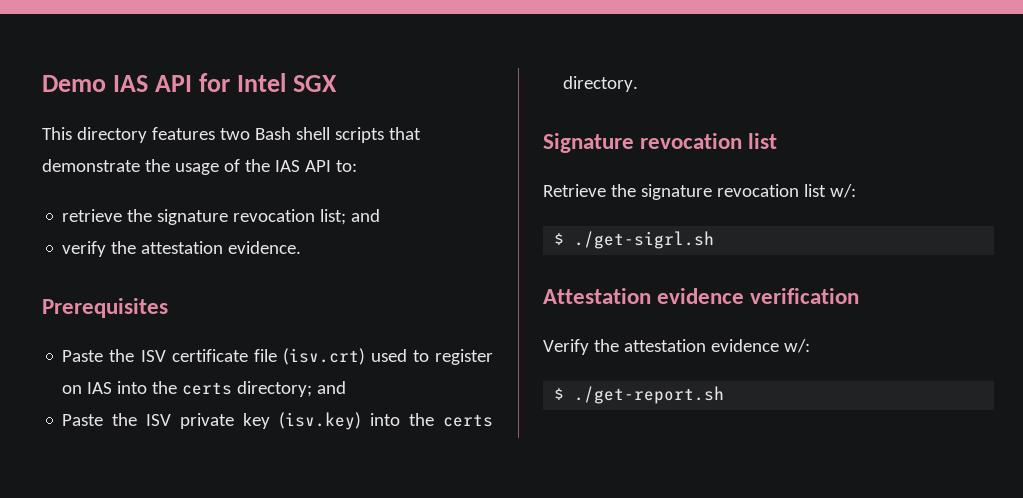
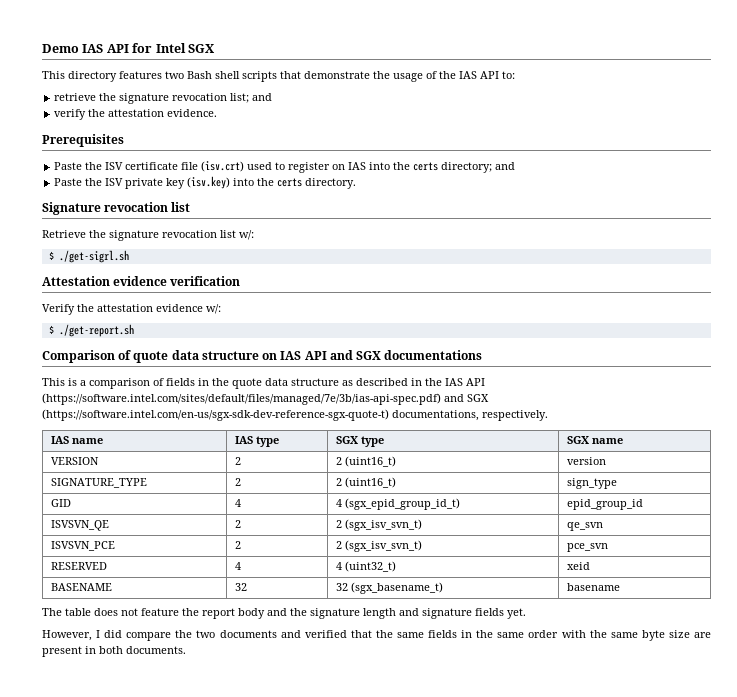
(725, 395) none -> [42,350,483,363] [42,378,485,389] [42,393,489,405] [42,409,548,421] [50,436,103,444] [234,436,279,447] [335,436,384,447] [566,436,623,444] [50,457,99,465] [234,457,241,465] [335,456,396,467] [566,457,606,465] [50,478,147,488] [234,478,241,486] [335,477,396,488] [566,478,617,489] [50,499,71,507] [234,499,241,507] [335,498,460,510] [566,499,643,510] [50,520,109,531] [234,520,241,528] [335,519,422,531] [566,522,603,531] [50,541,115,551] [234,541,241,549] [335,540,422,552] [566,543,608,552] [50,562,107,570] [234,562,241,570] [335,561,396,572] [566,562,590,570] [50,583,112,591] [234,583,247,591] [335,582,443,594] [566,583,620,591] [42,608,526,619] [42,630,711,641] [42,646,186,657] // Comparison of quote data structure on IAS API and SGX documentations // This is a comparison of fields in the quote data structure as described in the IAS API (https://software.intel.com/sites/default/files/managed/7e/3b/ias-api-spec.pdf) and SGX (https://software.intel.com/en-us/sgx-sdk-dev-reference-sgx-quote-t) documentations, respectively. // IAS name | IAS type | SGX type | SGX name // VERSION | 2 | 2 (uint16_t) | version // SIGNATURE_TYPE | 2 | 2 (uint16_t) | sign_type // GID | 4 | 4 (sgx_epid_group_id_t) | epid_group_id // ISVSVN_QE | 2 | 2 (sgx_isv_svn_t) | qe_svn // ISVSVN_PCE | 2 | 2 (sgx_isv_svn_t) | pce_svn // RESERVED | 4 | 4 (uint32_t) | xeid // BASENAME | 32 | 32 (sgx_basename_t) | basename // The table does not feature the report body and the signature length and signature fields yet. // However, I did compare the two documents and verified that the same fields in the same order with the same byte size are present in both documents.

